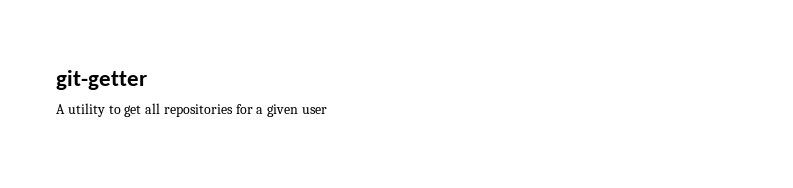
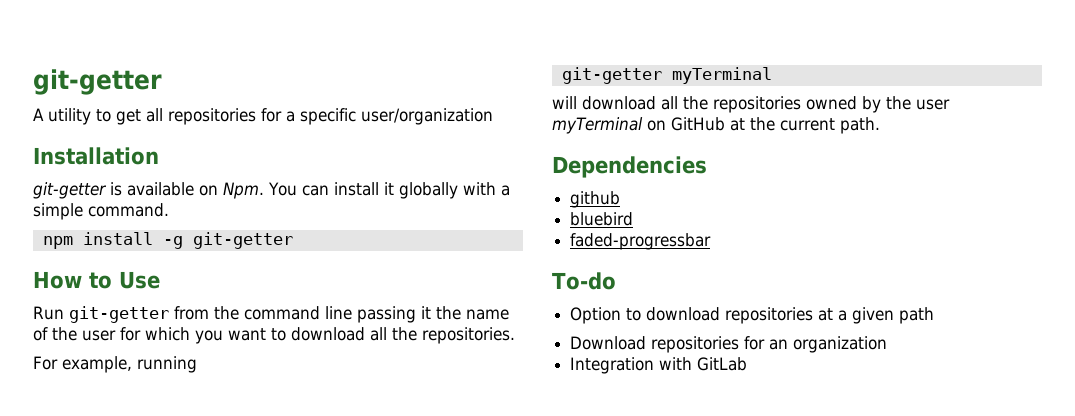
[267,104,328,117] given user -> [300,108,493,125] [33,147,159,165] [33,182,510,199] [33,203,169,220] [42,232,293,249] [33,271,160,289] [33,306,509,323] [33,327,515,344] [33,356,197,373] [561,67,772,84] [552,96,950,113] [552,117,880,134] [552,156,707,178] [570,191,621,208] [570,212,634,226] [570,233,712,250] [552,272,616,290] [570,307,935,324] [570,336,888,353] [570,357,748,374] specific user/organization // Installation // git-getter is available on Npm. You can install it globally with a simple command. // npm install -g git-getter // How to Use // Run git-getter from the command line passing it the name of the user for which you want to download all the repositories. // For example, running // git-getter myTerminal // will download all the repositories owned by the user myTerminal on GitHub at the current path. // Dependencies // github // bluebird // faded-progressbar // To-do // Option to download repositories at a given path // Download repositories for an organization // Integration with GitLab

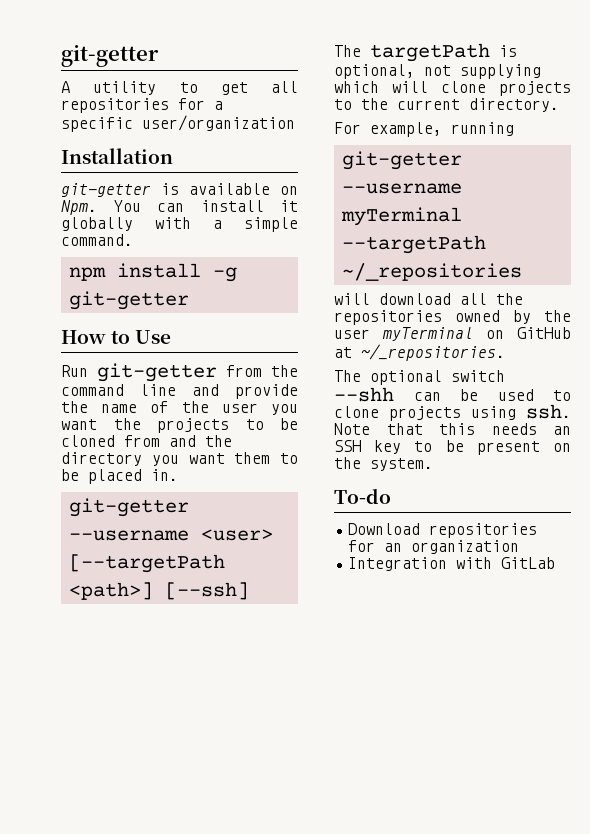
[357,306,431,323] passing it -> [192,384,298,399] and provide
[120,327,515,344] for which you want to download all the repositories. -> [271,404,298,415] [61,418,298,433] [61,435,232,447] [61,452,298,466] [61,469,178,484] [68,498,189,517] [68,529,273,541] [68,554,225,573] [68,582,249,600] [334,43,517,62] [334,64,541,79] [334,81,571,96] [334,98,559,112] you want the projects to be cloned from and the directory you want them to be placed in. // git-getter --username <user> [--targetPath <path>] [--ssh] // The targetPath is optional, not supplying which will clone projects to the current directory.
[671,67,772,84] myTerminal -> [341,183,462,194] [340,207,462,226] [341,235,486,254] [341,263,522,281] --username myTerminal --targetPath ~/_repositories
[749,117,880,134] [552,156,707,178] [570,191,621,208] [570,212,634,226] [570,233,712,250] [552,272,616,290] [570,307,935,324] the current path. // Dependencies // github // bluebird // faded-progressbar // To-do // Option to download repositories at a given path -> [361,344,505,361] [334,370,505,385] [334,387,571,402] [334,404,571,421] [334,423,571,435] [334,440,571,455] [334,457,433,471] [334,488,391,504] ~/_repositories. // The optional switch --shh can be used to clone projects using ssh. Note that this needs an SSH key to be present on the system. // To-do

